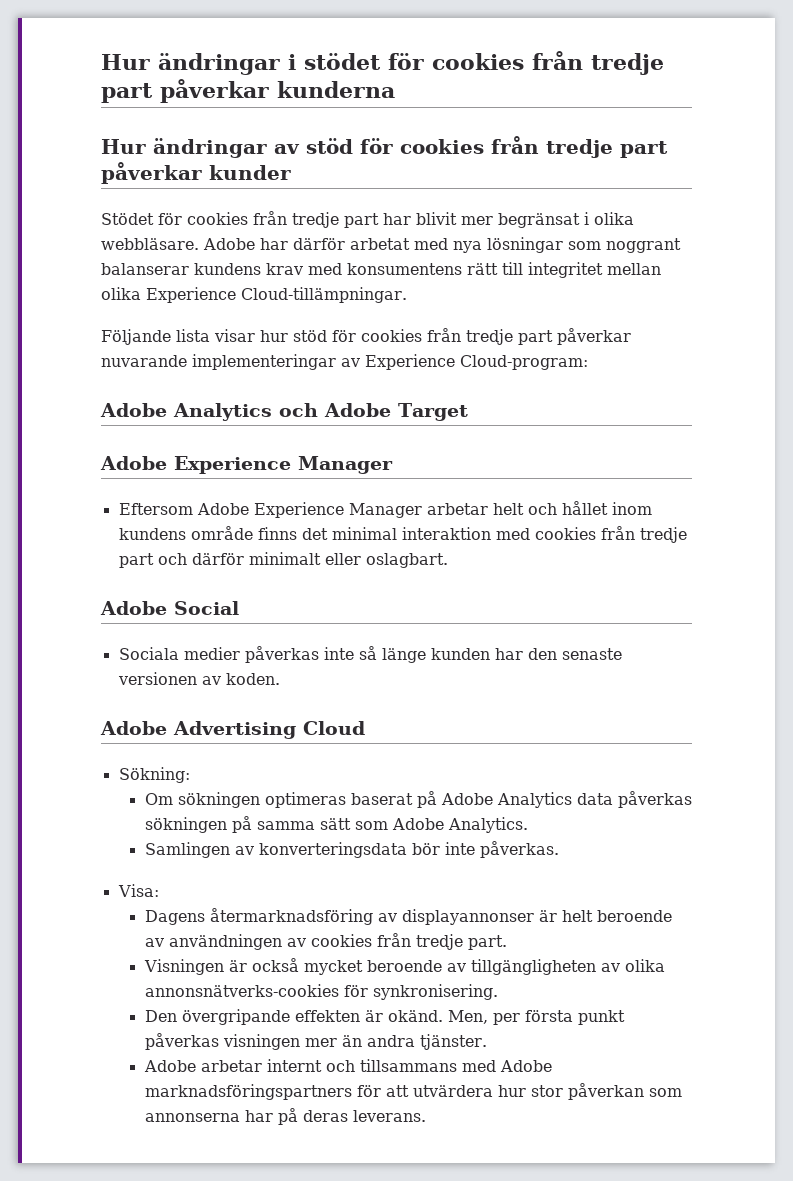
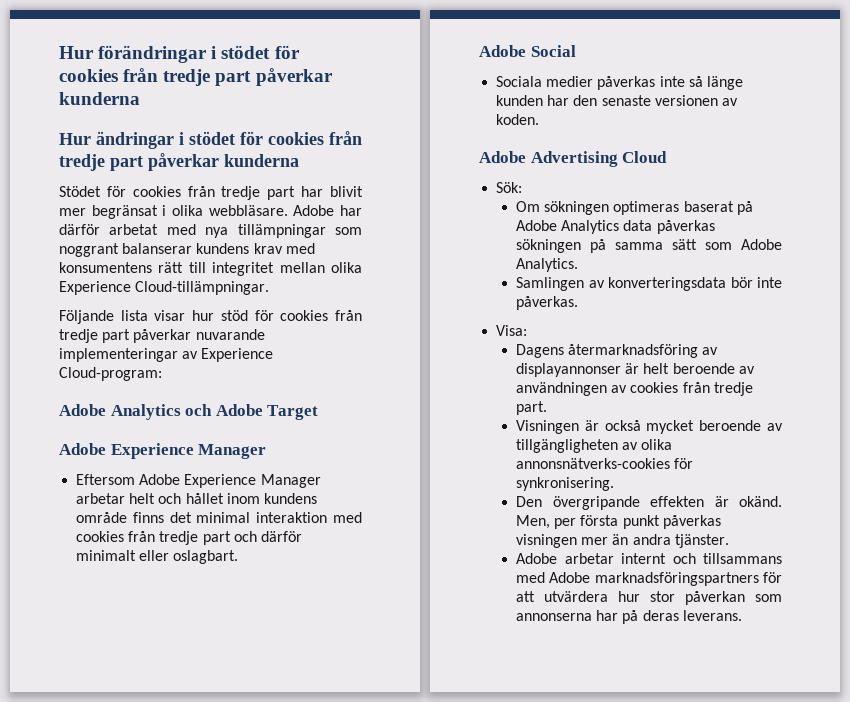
[101,53,280,75] Hur ändringar -> [59,45,208,63] Hur förändringar
[274,136,668,158] [101,162,291,184] av stöd för cookies från tredje part påverkar kunder -> [179,131,362,145] [59,153,299,171] i stödet för cookies från tredje part påverkar kunderna
[487,237,563,253] lösningar -> [237,224,326,238] tillämpningar
[118,767,190,783] Sökning: -> [496,182,523,193] Sök:

